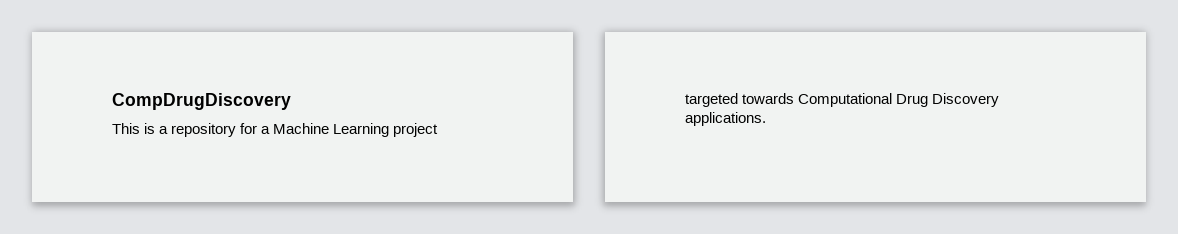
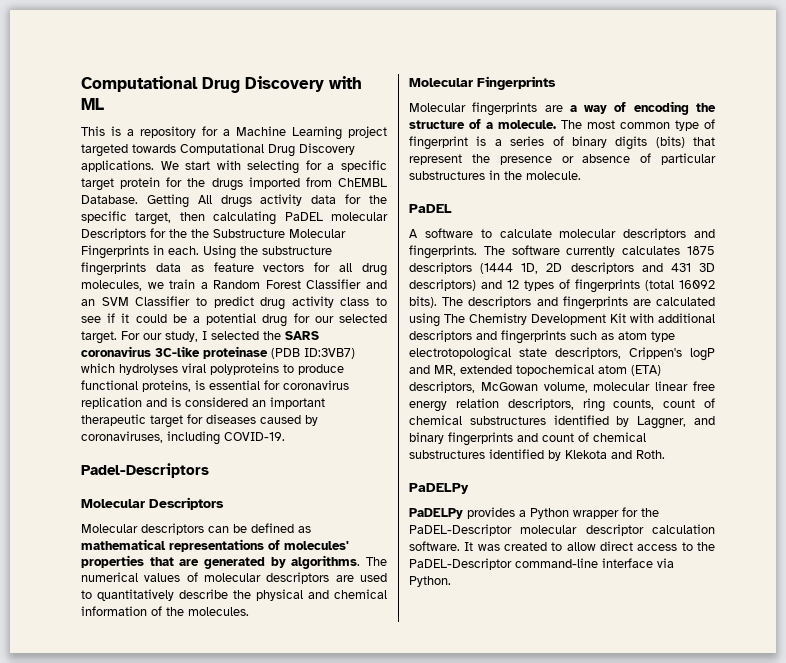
[112,93,291,110] CompDrugDiscovery -> [81,76,362,93] [81,98,104,110] Computational Drug Discovery with ML
(766, 119) none -> [160,160,388,174] [81,177,387,191] [81,194,387,208] [81,211,388,225] [81,228,346,240] [81,245,332,259] [81,262,387,276] [81,279,387,291] [81,296,387,310] [81,313,387,327] [81,331,319,344] [81,346,355,359] [81,363,344,375] [81,380,349,392] [81,397,325,409] [81,414,318,428] [81,431,285,445] [81,463,209,478] [81,497,224,510] [81,523,311,535] [81,539,349,552] [81,555,387,569] [81,572,387,584] [81,589,387,601] [81,606,249,616] [409,76,556,90] [409,101,716,116] [409,119,715,131] [409,136,715,150] [409,153,716,165] [409,170,581,180] [409,204,452,213] [409,228,715,240] [409,245,715,259] [409,262,715,274] [409,279,715,293] [409,296,715,310] [409,313,715,327] [409,330,675,344] [409,347,715,361] [409,364,661,376] [409,381,715,393] [409,398,715,412] [409,415,715,429] [409,432,646,446] [409,449,665,461] [409,483,469,494] [409,507,659,519] [409,524,715,536] [409,541,715,551] [409,558,674,570] [409,576,451,587] We start with selecting for a specific target protein for the drugs imported from ChEMBL Database. Getting All drugs activity data for the specific target, then calculating PaDEL molecular Descriptors for the the Substructure Molecular Fingerprints in each. Using the substructure fingerprints data as feature vectors for all drug molecules, we train a Random Forest Classifier and an SVM Classifier to predict drug activity class to see if it could be a potential drug for our selected target. For our study, I selected the SARS coronavirus 3C-like proteinase (PDB ID:3VB7) which hydrolyses viral polyproteins to produce functional proteins, is essential for coronavirus replication and is considered an important therapeutic target for diseases caused by coronaviruses, including COVID-19. // Padel-Descriptors // Molecular Descriptors // Molecular descriptors can be defined as mathematical representations of molecules' properties that are generated by algorithms. The numerical values of molecular descriptors are used to quantitatively describe the physical and chemical information of the molecules. // Molecular Fingerprints // Molecular fingerprints are a way of encoding the structure of a molecule. The most common type of fingerprint is a series of binary digits (bits) that represent the presence or absence of particular substructures in the molecule. // PaDEL // A software to calculate molecular descriptors and fingerprints. The software currently calculates 1875 descriptors (1444 1D, 2D descriptors and 431 3D descriptors) and 12 types of fingerprints (total 16092 bits). The descriptors and fingerprints are calculated using The Chemistry Development Kit with additional descriptors and fingerprints such as atom type electrotopological state descriptors, Crippen's logP and MR, extended topochemical atom (ETA) descriptors, McGowan volume, molecular linear free energy relation descriptors, ring counts, count of chemical substructures identified by Laggner, and binary fingerprints and count of chemical substructures identified by Klekota and Roth. // PaDELPy // PaDELPy provides a Python wrapper for the PaDEL-Descriptor molecular descriptor calculation software. It was created to allow direct access to the PaDEL-Descriptor command-line interface via Python.

